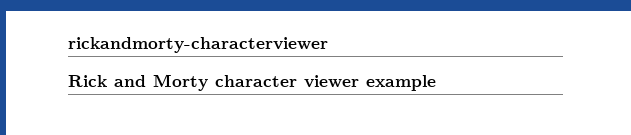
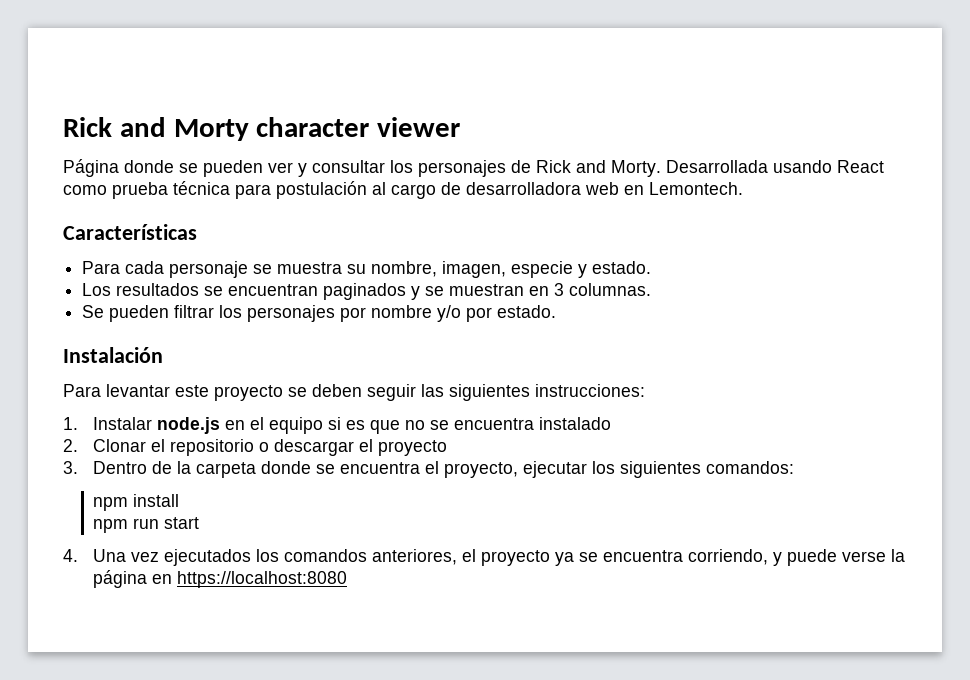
[68,37,328,53] rickandmorty-characterviewer // -> (63, 127) none
[366,75,436,91] example -> [63,159,884,177] [63,181,743,199] [63,224,197,240] [82,261,652,278] [82,283,652,300] [82,305,557,322] [63,347,163,363] [63,384,645,401] [63,417,612,434] [63,439,448,456] [63,461,795,478] [93,494,180,511] [93,517,200,533] [63,549,906,566] [93,570,348,588] // Página donde se pueden ver y consultar los personajes de Rick and Morty. Desarrollada usando React como prueba técnica para postulación al cargo de desarrolladora web en Lemontech. // Características // Para cada personaje se muestra su nombre, imagen, especie y estado. // Los resultados se encuentran paginados y se muestran en 3 columnas. // Se pueden filtrar los personajes por nombre y/o por estado. // Instalación // Para levantar este proyecto se deben seguir las siguientes instrucciones: // 1. Instalar node.js en el equipo si es que no se encuentra instalado // 2. Clonar el repositorio o descargar el proyecto // 3. Dentro de la carpeta donde se encuentra el proyecto, ejecutar los siguientes comandos: // npm install // npm run start // 4. Una vez ejecutados los comandos anteriores, el proyecto ya se encuentra corriendo, y puede verse la página en https://localhost:8080

